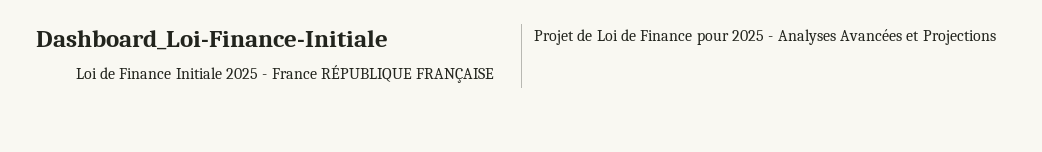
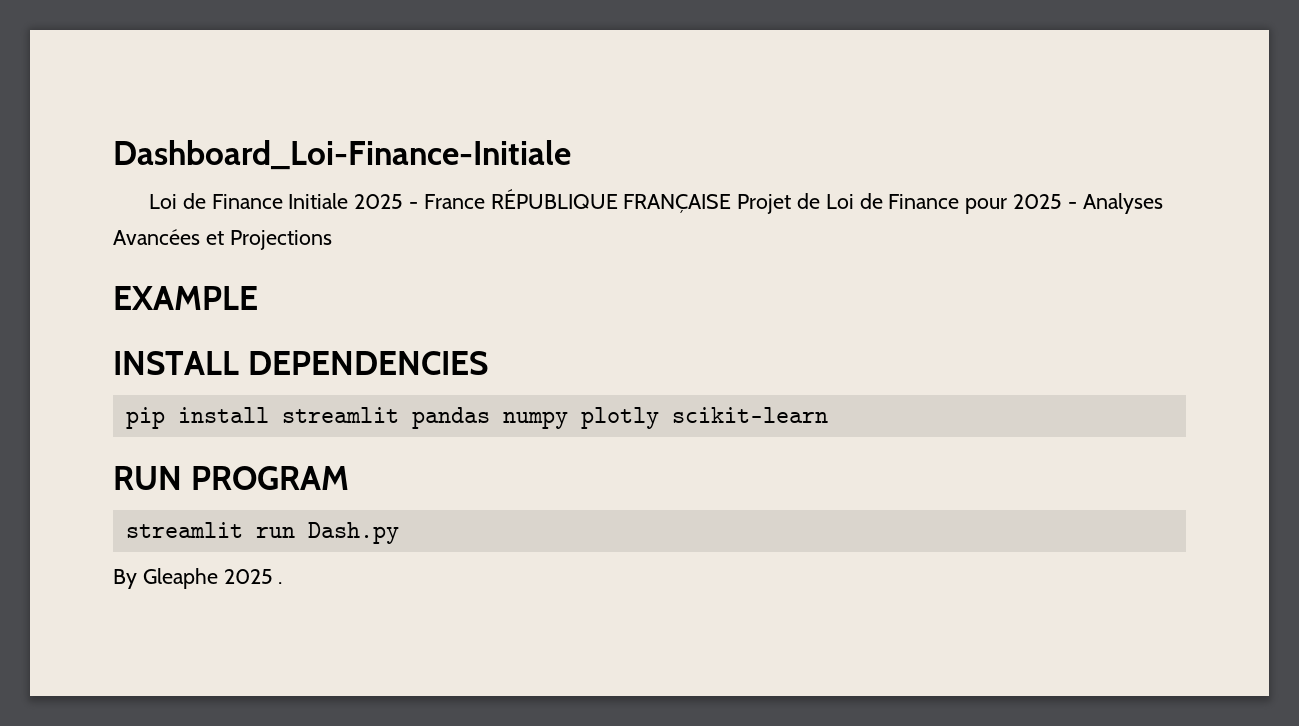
(996, 37) none -> [113,286,258,310] [113,351,489,375] [125,407,828,429] [113,466,350,490] [125,522,399,544] [113,568,283,589] // EXAMPLE // INSTALL DEPENDENCIES // pip install streamlit pandas numpy plotly scikit-learn // RUN PROGRAM // streamlit run Dash.py // By Gleaphe 2025 .

